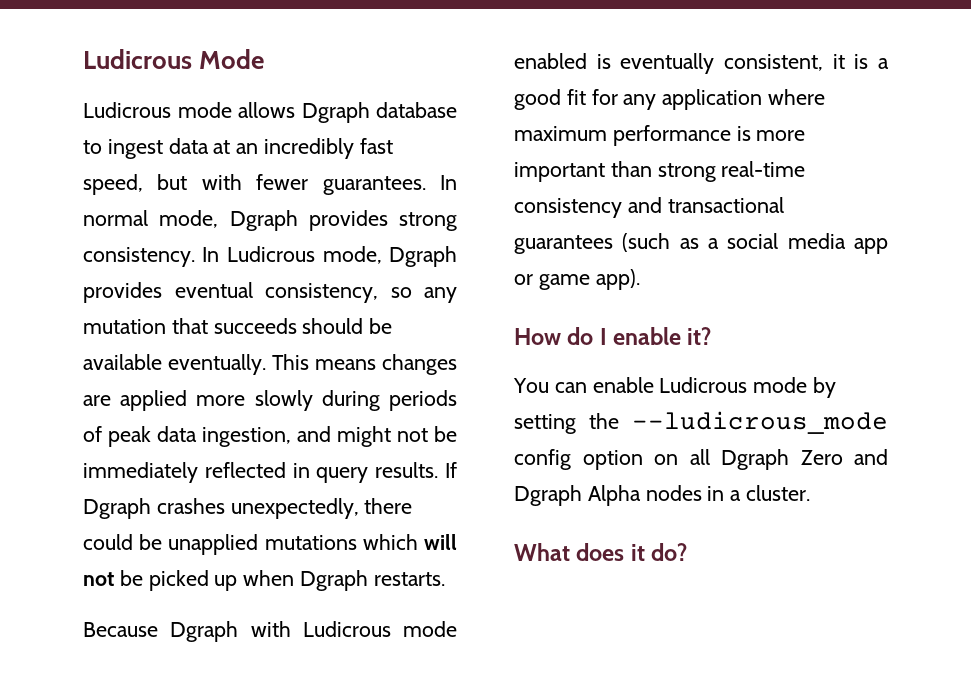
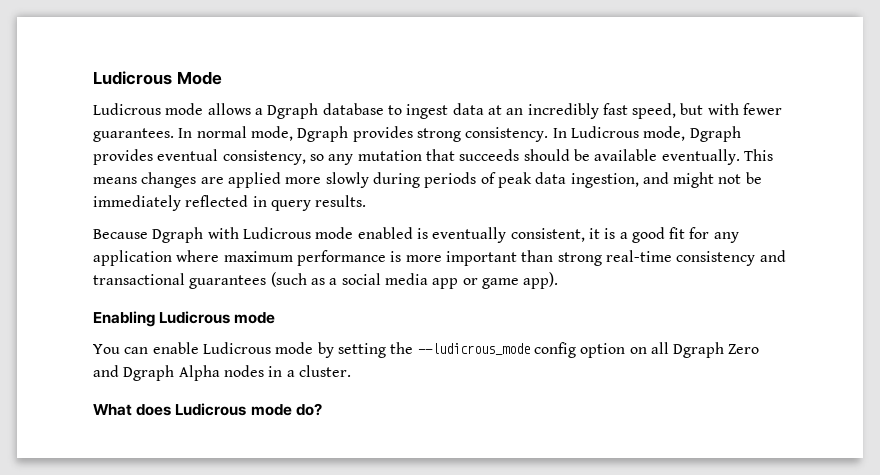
(295, 110) none -> [254,108,263,115] a
[445,462,457,478] [83,498,413,519] [83,534,457,555] [83,570,445,591] If Dgraph crashes unexpectedly, there could be unapplied mutations which will not be picked up when Dgraph restarts. -> (367, 201) none
[514,327,712,345] How do I enable it? -> [93,311,276,327] Enabling Ludicrous mode
[630,544,645,561] it -> [175,403,292,416] Ludicrous mode

